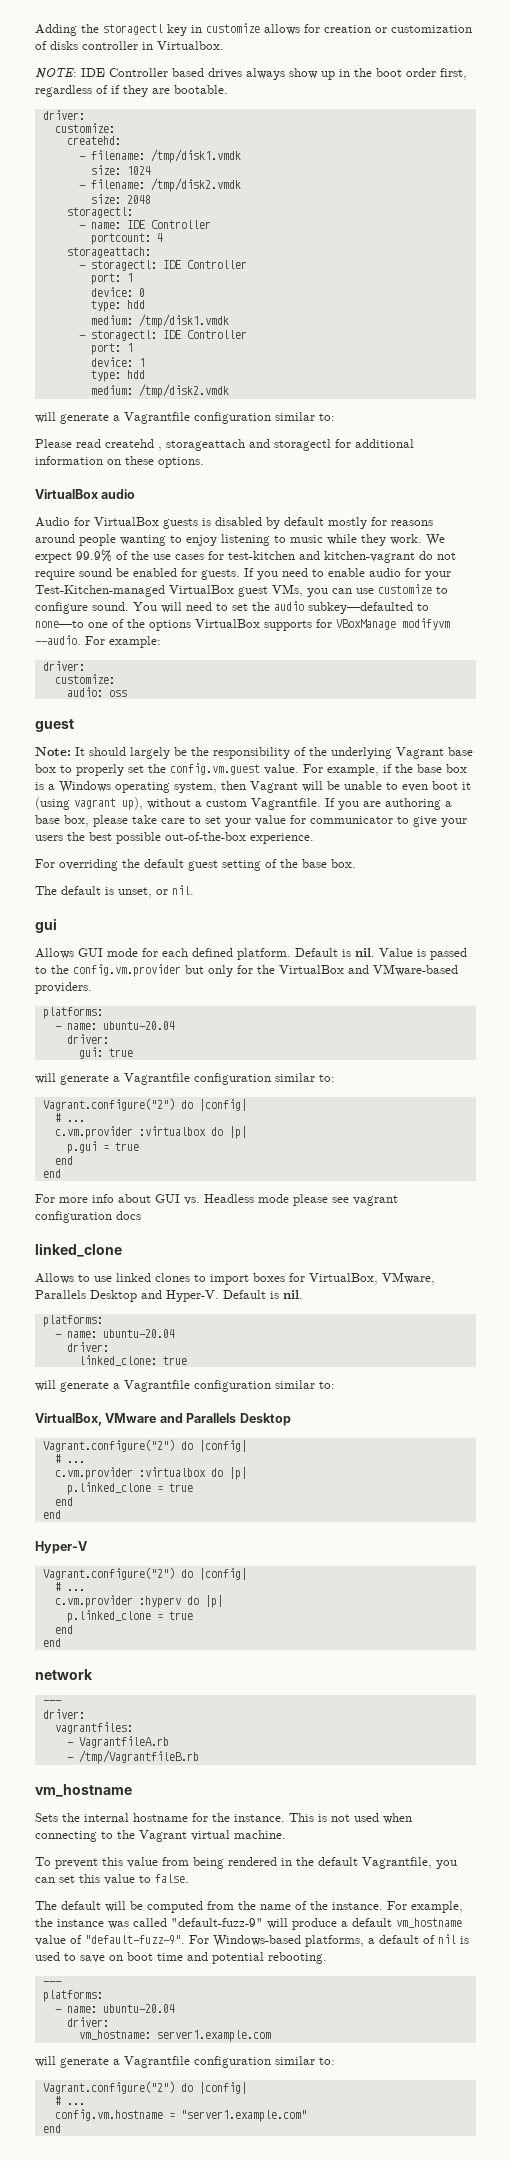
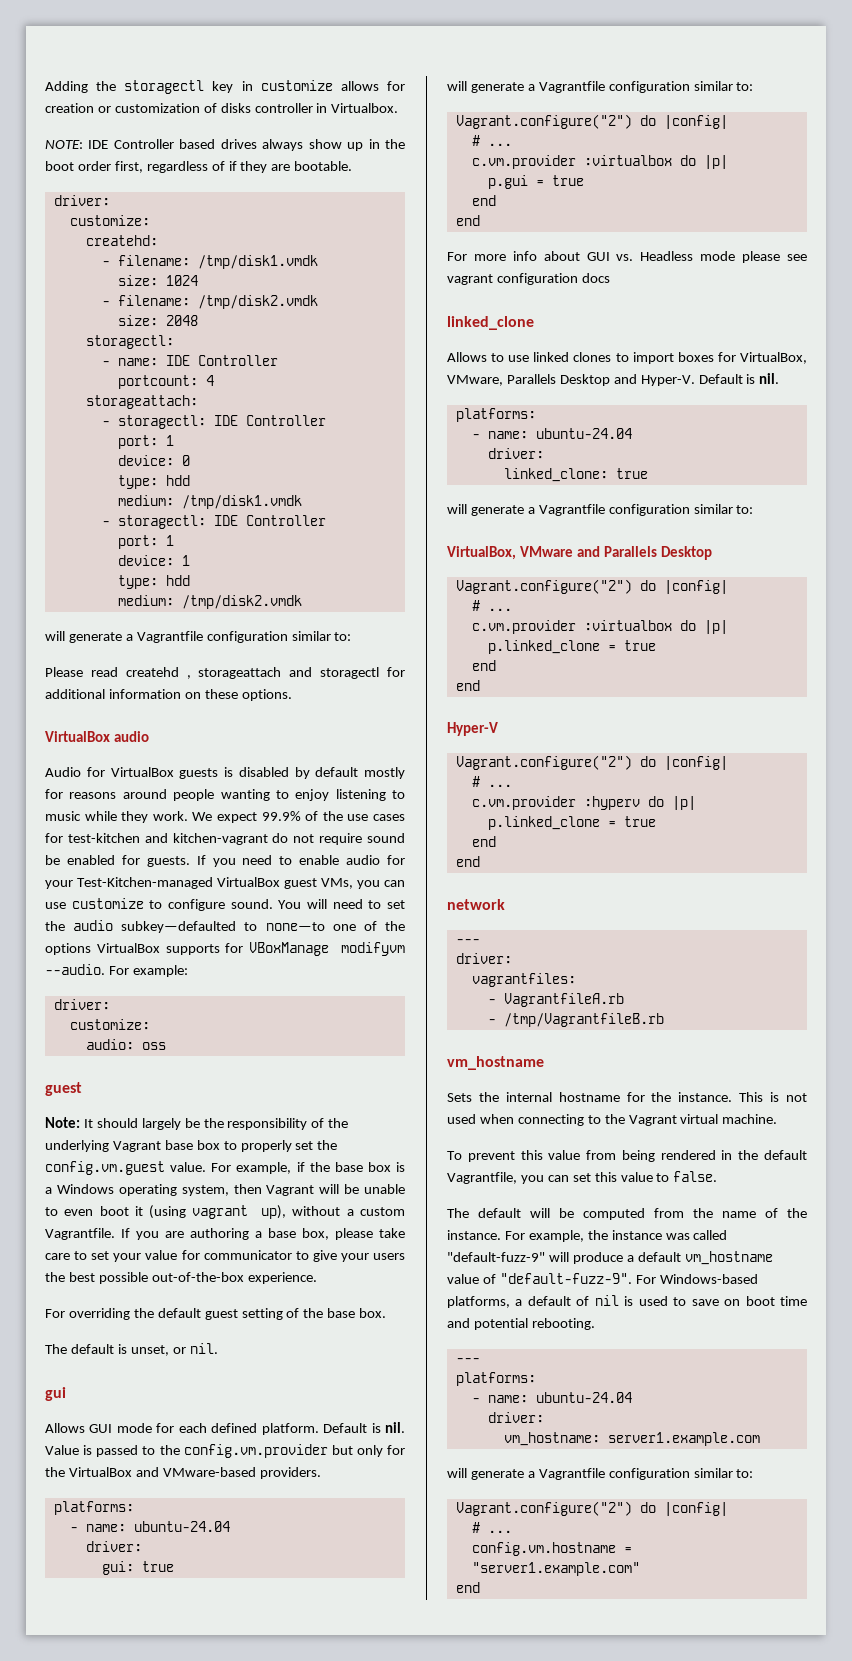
[102,1021,175,1030] ubuntu-20.04 -> [133,1521,230,1532] ubuntu-24.04
[102,1329,175,1338] ubuntu-20.04 -> [535,428,632,439] ubuntu-24.04
[102,2004,175,2013] ubuntu-20.04 -> [535,1392,632,1403] ubuntu-24.04

